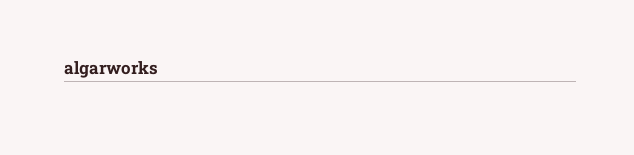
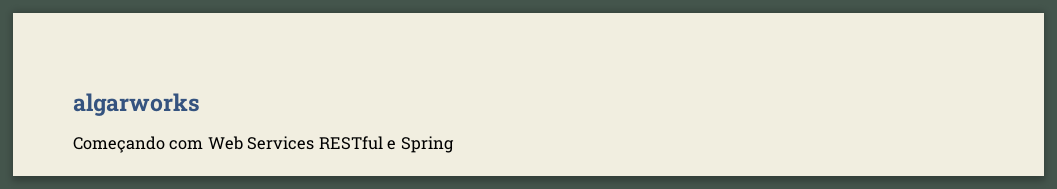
(158, 69) none -> [73,136,454,153] // Começando com Web Services RESTful e Spring

